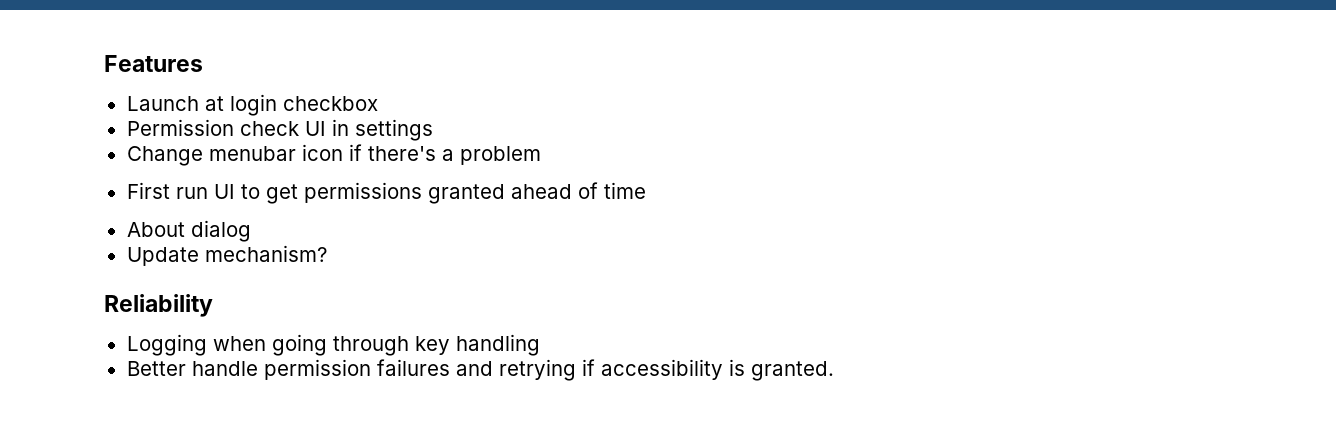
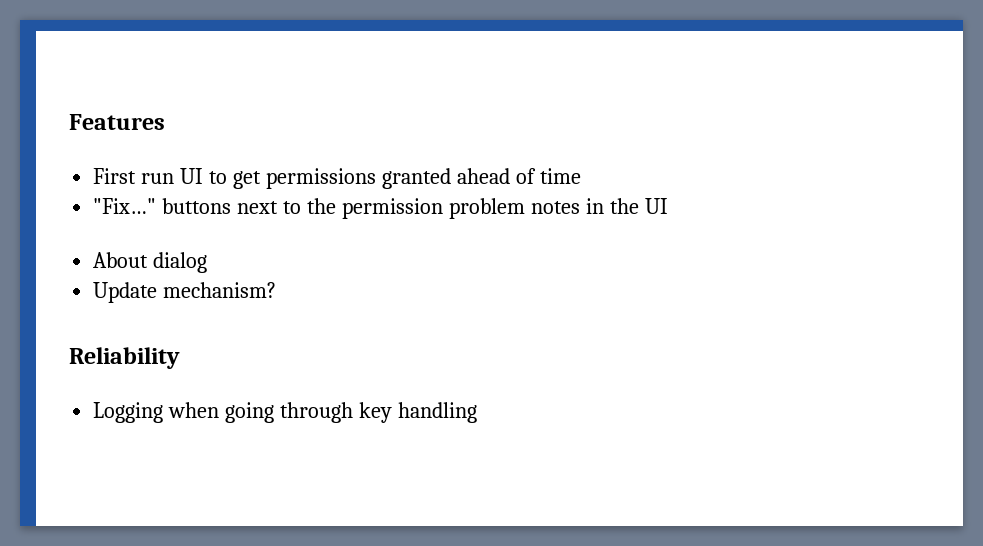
[126,94,378,116] [126,119,433,141] [126,144,541,166] // Launch at login checkbox // Permission check UI in settings // Change menubar icon if there's a problem -> (165, 122) none
(646, 190) none -> [93,198,668,219] // "Fix…" buttons next to the permission problem notes in the UI
[126,359,834,381] // Better handle permission failures and retrying if accessibility is granted. -> (477, 412) none

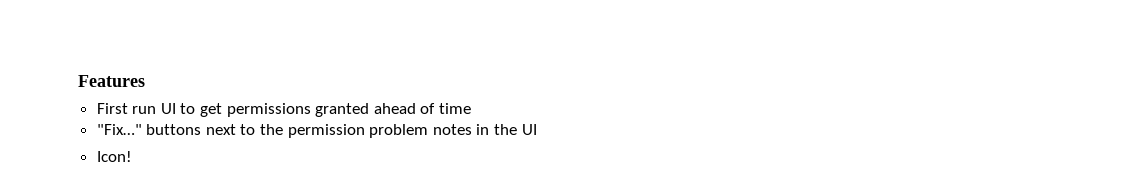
[93,252,208,273] [93,282,277,303] [69,347,180,369] [93,402,477,423] About dialog // Update mechanism? // Reliability // Logging when going through key handling -> [96,151,132,162] Icon!

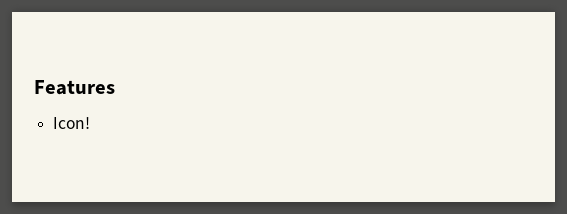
[96,103,472,117] [96,124,537,138] // First run UI to get permissions granted ahead of time // "Fix…" buttons next to the permission problem notes in the UI -> (115, 87) none

